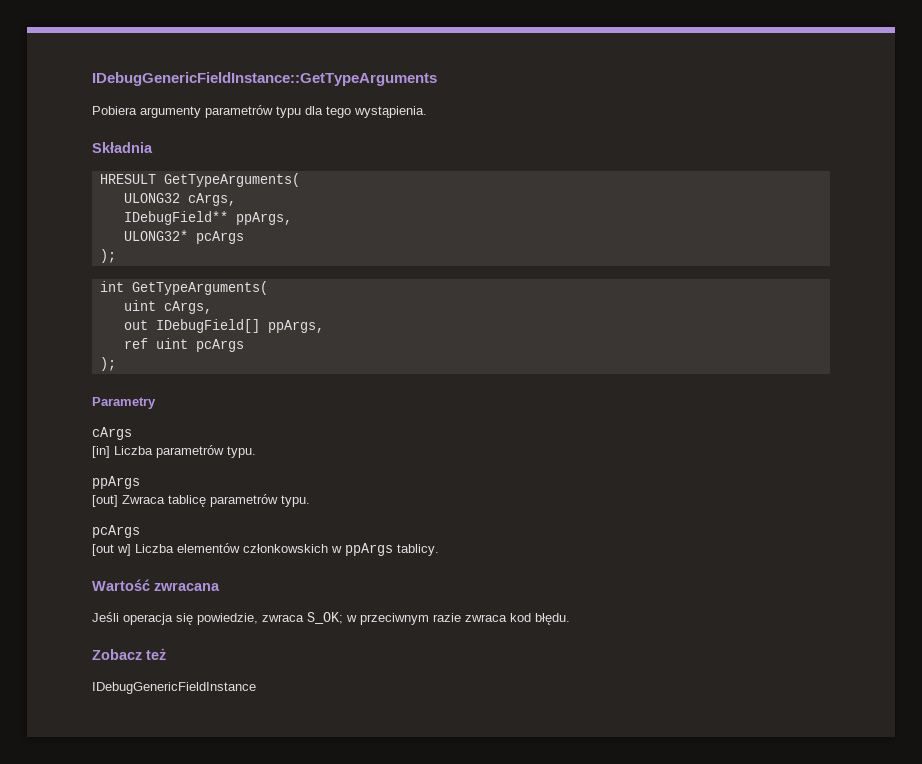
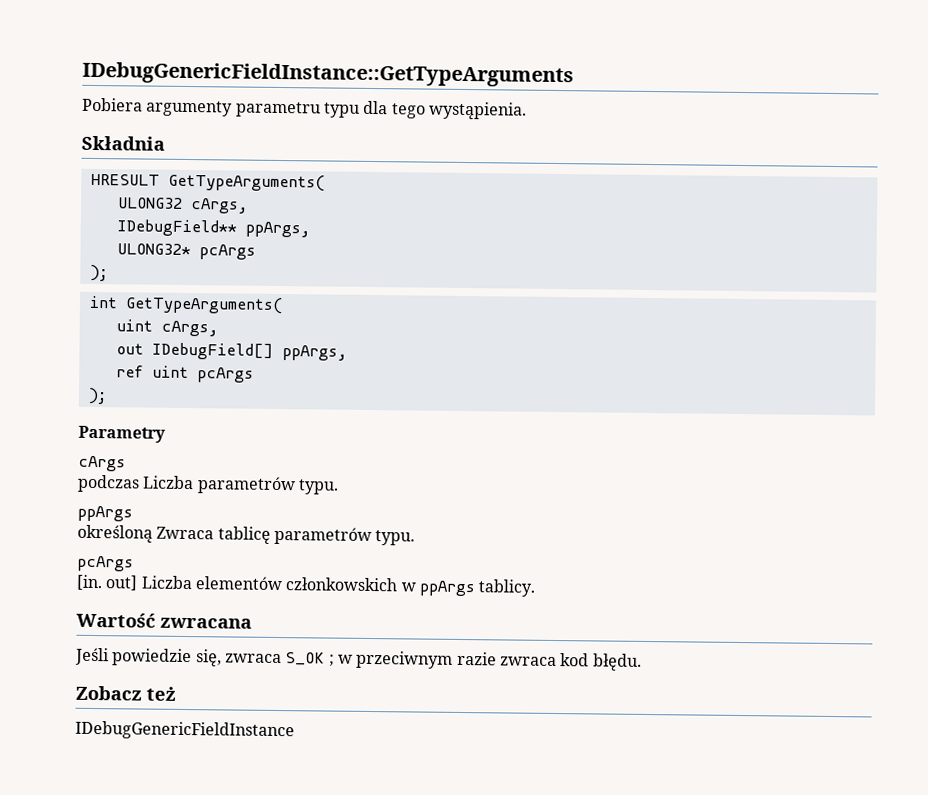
[205,105,273,118] parametrów -> [235,101,321,118] parametru
[92,446,110,458] [in] -> [77,474,140,493] podczas
[92,495,118,507] [out] -> [77,524,153,544] określoną
[92,544,131,556] [out w] -> [76,574,139,591] [in. out]
[123,612,343,625] operacja się powiedzie, zwraca S_OK; -> [112,648,335,667] powiedzie się, zwraca S_OK ;

